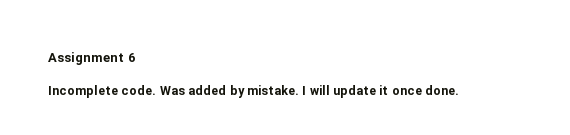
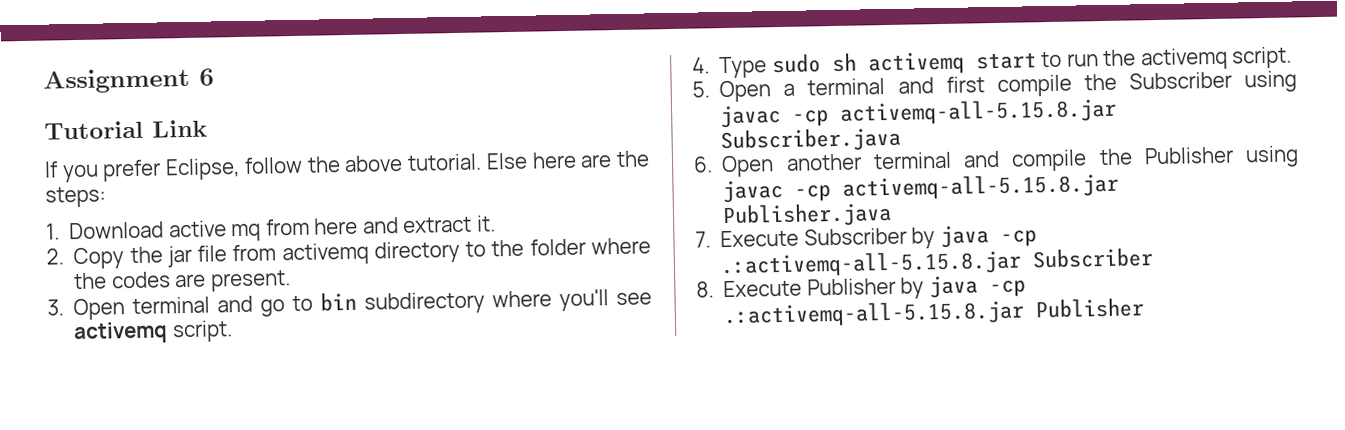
[48,85,460,98] Incomplete code. Was added by mistake. I will update it once done. -> [44,119,208,140] [44,150,651,183] [45,186,106,208] [46,215,496,242] [46,237,651,270] [73,270,291,292] [47,289,652,321] [73,320,233,345] [692,46,1293,79] [692,70,1297,103] [719,97,1118,129] [720,126,902,154] [693,145,1299,178] [722,172,1120,204] [722,201,893,229] [695,225,1037,249] [720,247,1155,279] [696,275,1026,299] [723,297,1145,329] Tutorial Link // If you prefer Eclipse, follow the above tutorial. Else here are the steps: // 1. Download active mq from here and extract it. // 2. Copy the jar file from activemq directory to the folder where the codes are present. // 3. Open terminal and go to bin subdirectory where you'll see activemq script. // 4. Type sudo sh activemq start to run the activemq script. // 5. Open a terminal and first compile the Subscriber using javac -cp activemq-all-5.15.8.jar Subscriber.java // 6. Open another terminal and compile the Publisher using javac -cp activemq-all-5.15.8.jar Publisher.java // 7. Execute Subscriber by java -cp .:activemq-all-5.15.8.jar Subscriber // 8. Execute Publisher by java -cp .:activemq-all-5.15.8.jar Publisher

